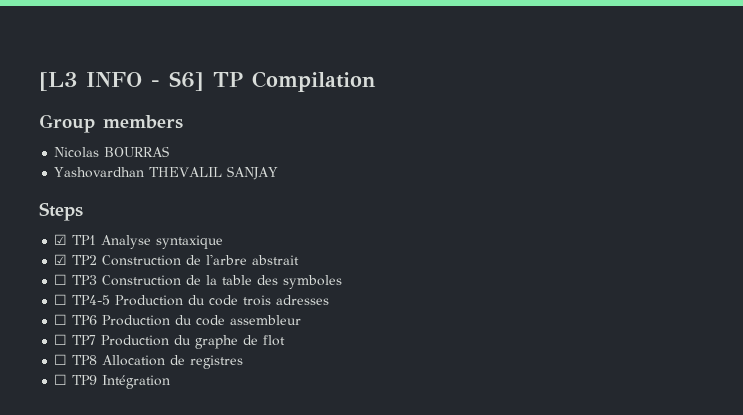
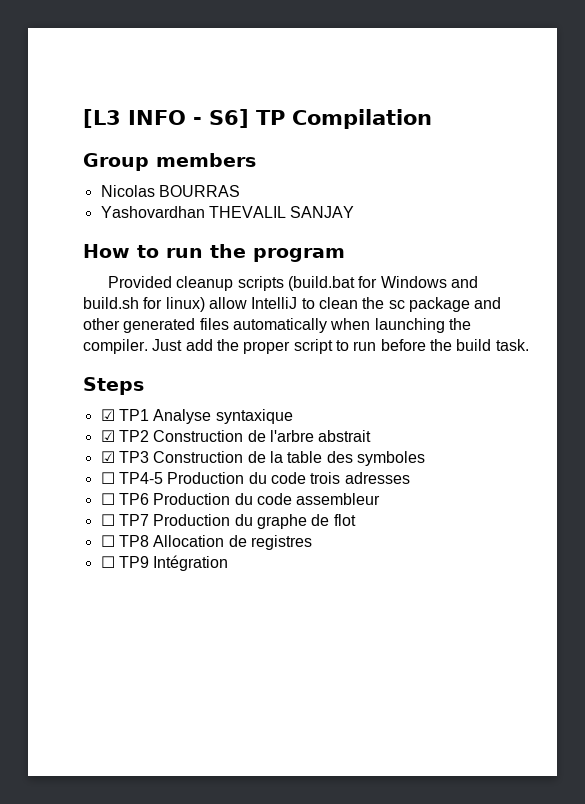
(279, 173) none -> [83,244,345,262] [108,276,478,291] [83,297,502,312] [83,318,471,333] [83,339,529,354] // How to run the program // Provided cleanup scripts (build.bat for Windows and build.sh for linux) allow IntelliJ to clean the sc package and other generated files automatically when launching the compiler. Just add the proper script to run before the build task.
[54,274,68,285] ☐ -> [100,451,115,463] ☑

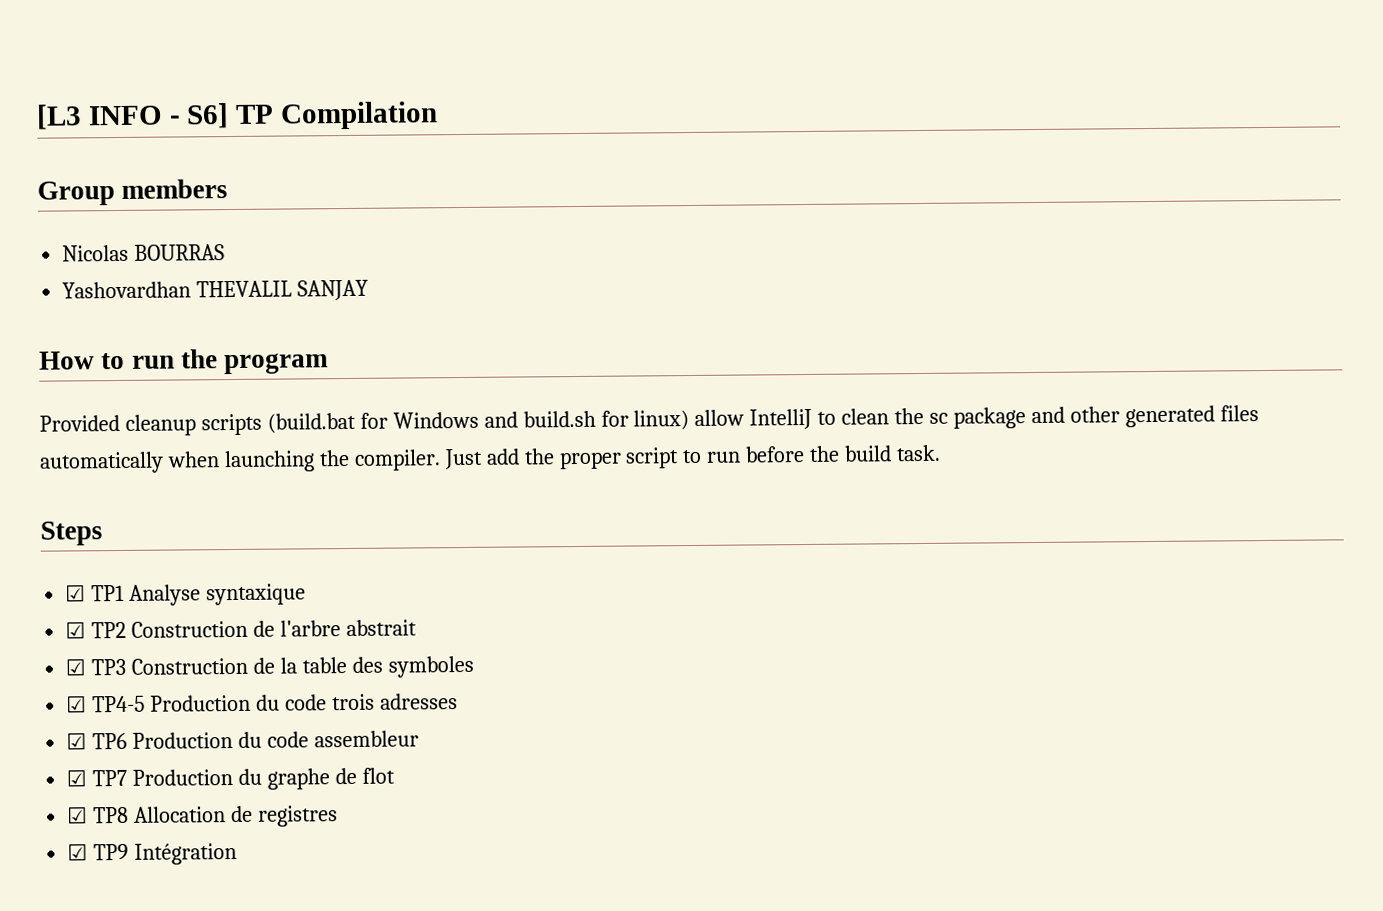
[100,472,115,484] ☐ -> [66,695,88,713] ☑
[100,493,115,505] ☐ -> [66,732,88,750] ☑
[100,514,115,526] ☐ -> [66,769,88,787] ☑
[100,535,115,547] ☐ -> [67,806,89,824] ☑
[100,556,115,568] ☐ -> [67,843,89,861] ☑

